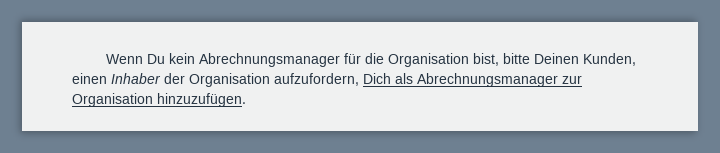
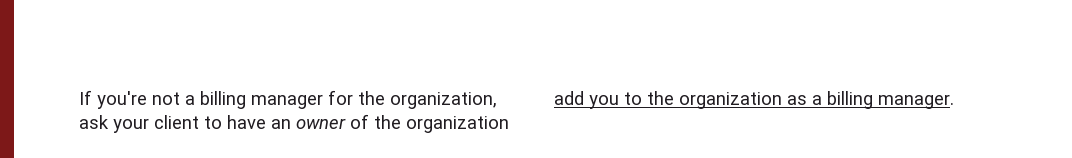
[105,53,636,67] [72,73,582,87] [72,93,246,107] Wenn Du kein Abrechnungsmanager für die Organisation bist, bitte Deinen Kunden, einen Inhaber der Organisation aufzufordern, Dich als Abrechnungsmanager zur Organisation hinzuzufügen. -> [79,90,497,109] [79,114,509,133] [554,91,954,109] If you're not a billing manager for the organization, ask your client to have an owner of the organization add you to the organization as a billing manager.

